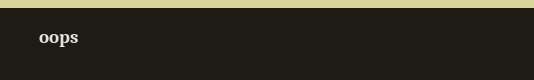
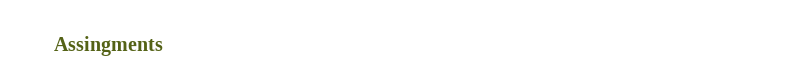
[39,34,78,47] oops -> [54,36,163,56] Assingments

